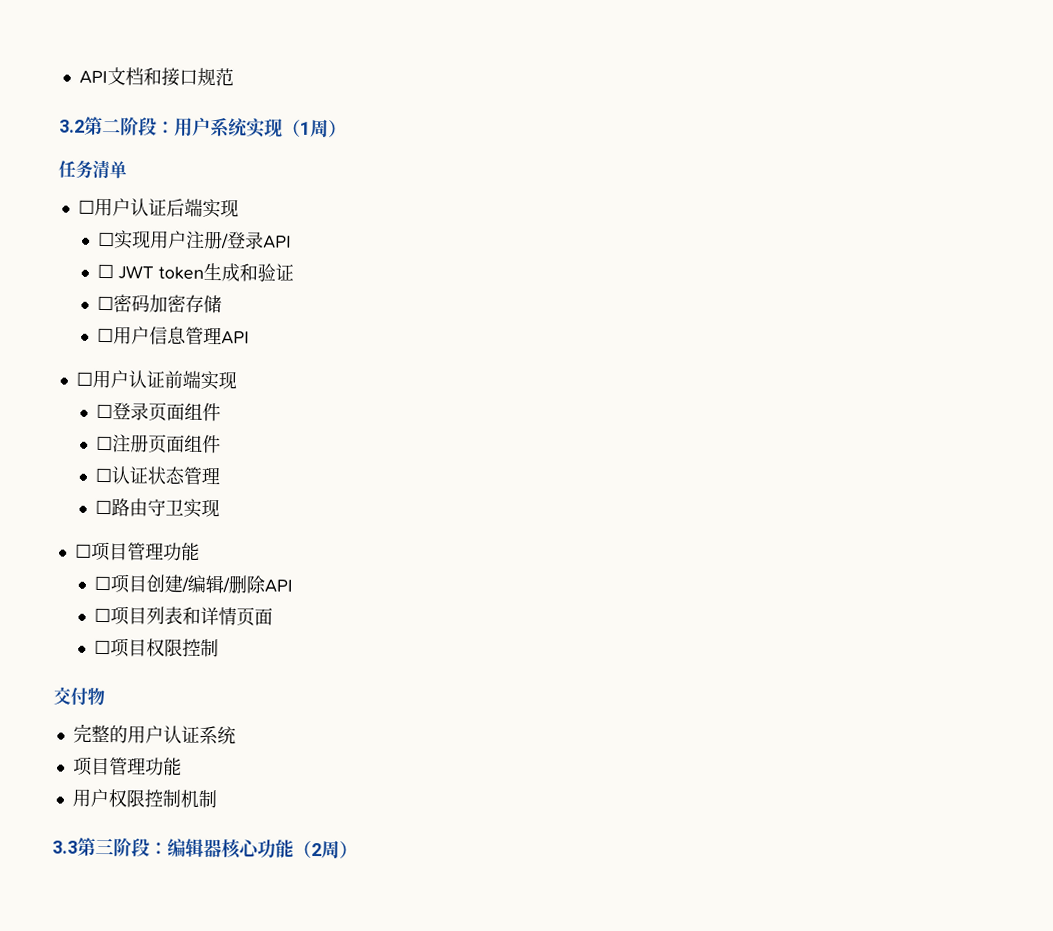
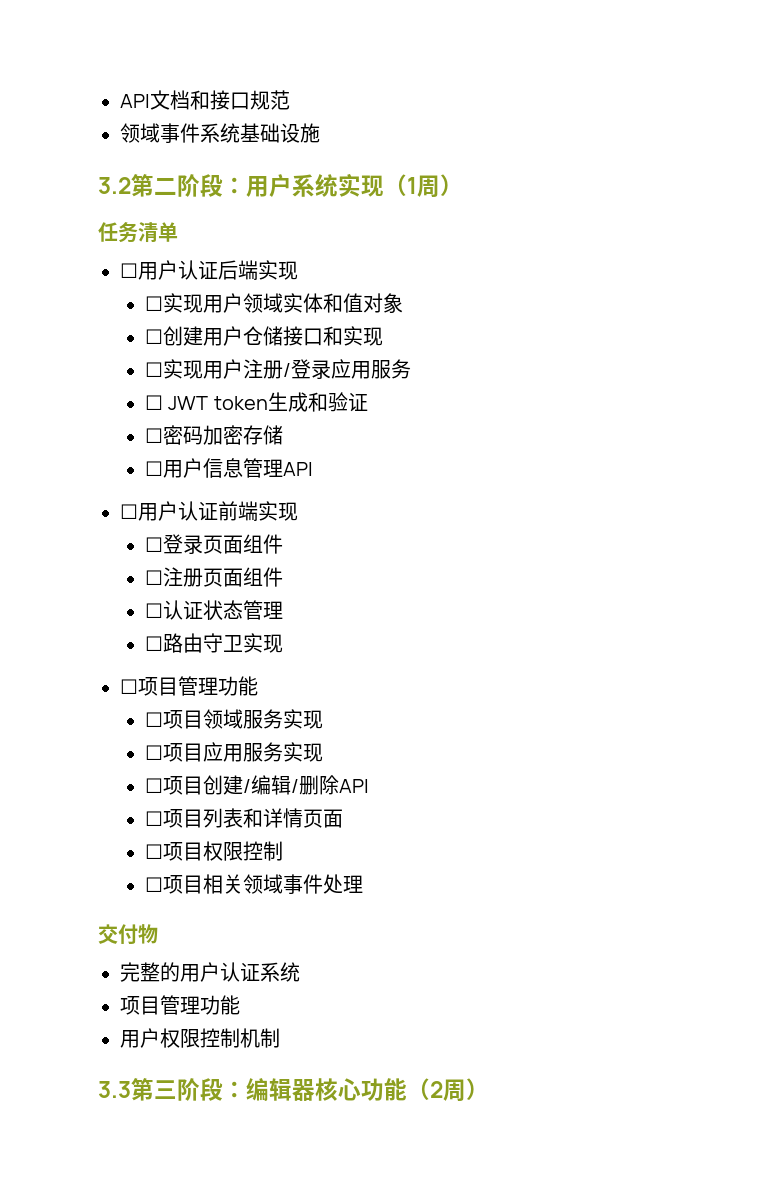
(234, 77) none -> [120,123,320,143] // 领域事件系统基础设施
(239, 208) none -> [144,293,403,313] [144,326,383,346] // ☐实现用户领域实体和值对象 // ☐创建用户仓储接口和实现
[262,235,292,249] API -> [330,359,411,379] 应用服务
(200, 551) none -> [144,709,323,729] [144,742,323,762] // ☐项目领域服务实现 // ☐项目应用服务实现
(219, 648) none -> [144,874,363,894] // ☐项目相关领域事件处理

